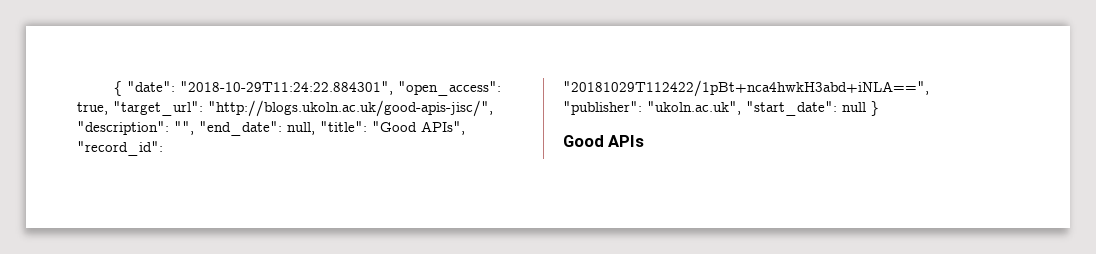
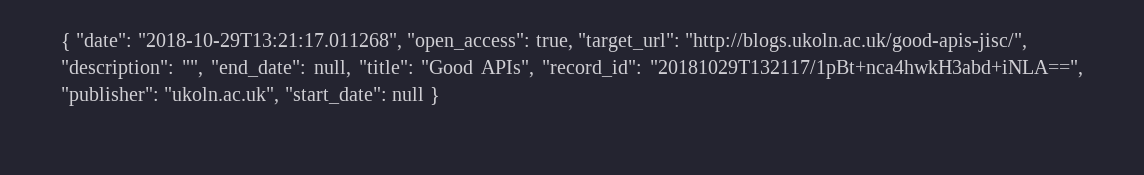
[179,81,393,95] "2018-10-29T11:24:22.884301", -> [137,33,402,51] "2018-10-29T13:21:17.011268",
[563,80,929,97] "20181029T112422/1pBt+nca4hwkH3abd+iNLA==", -> [650,60,1083,79] "20181029T132117/1pBt+nca4hwkH3abd+iNLA==",
[563,135,645,147] // Good APIs -> (440, 96) none

